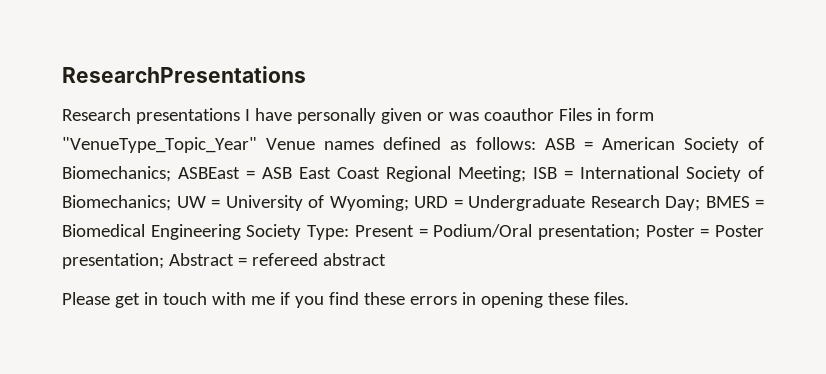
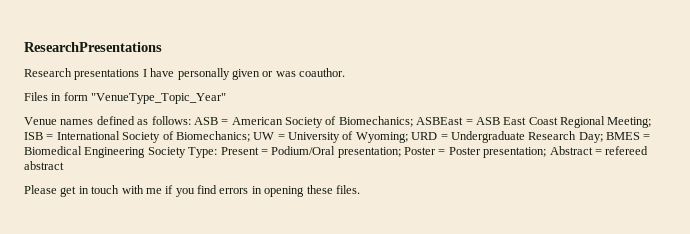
[483,108,554,121] coauthor -> [299,68,345,77] coauthor. //
(257, 145) none -> (227, 98) //
[363,292,405,305] these -> (217, 189) none

